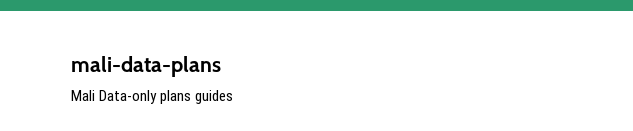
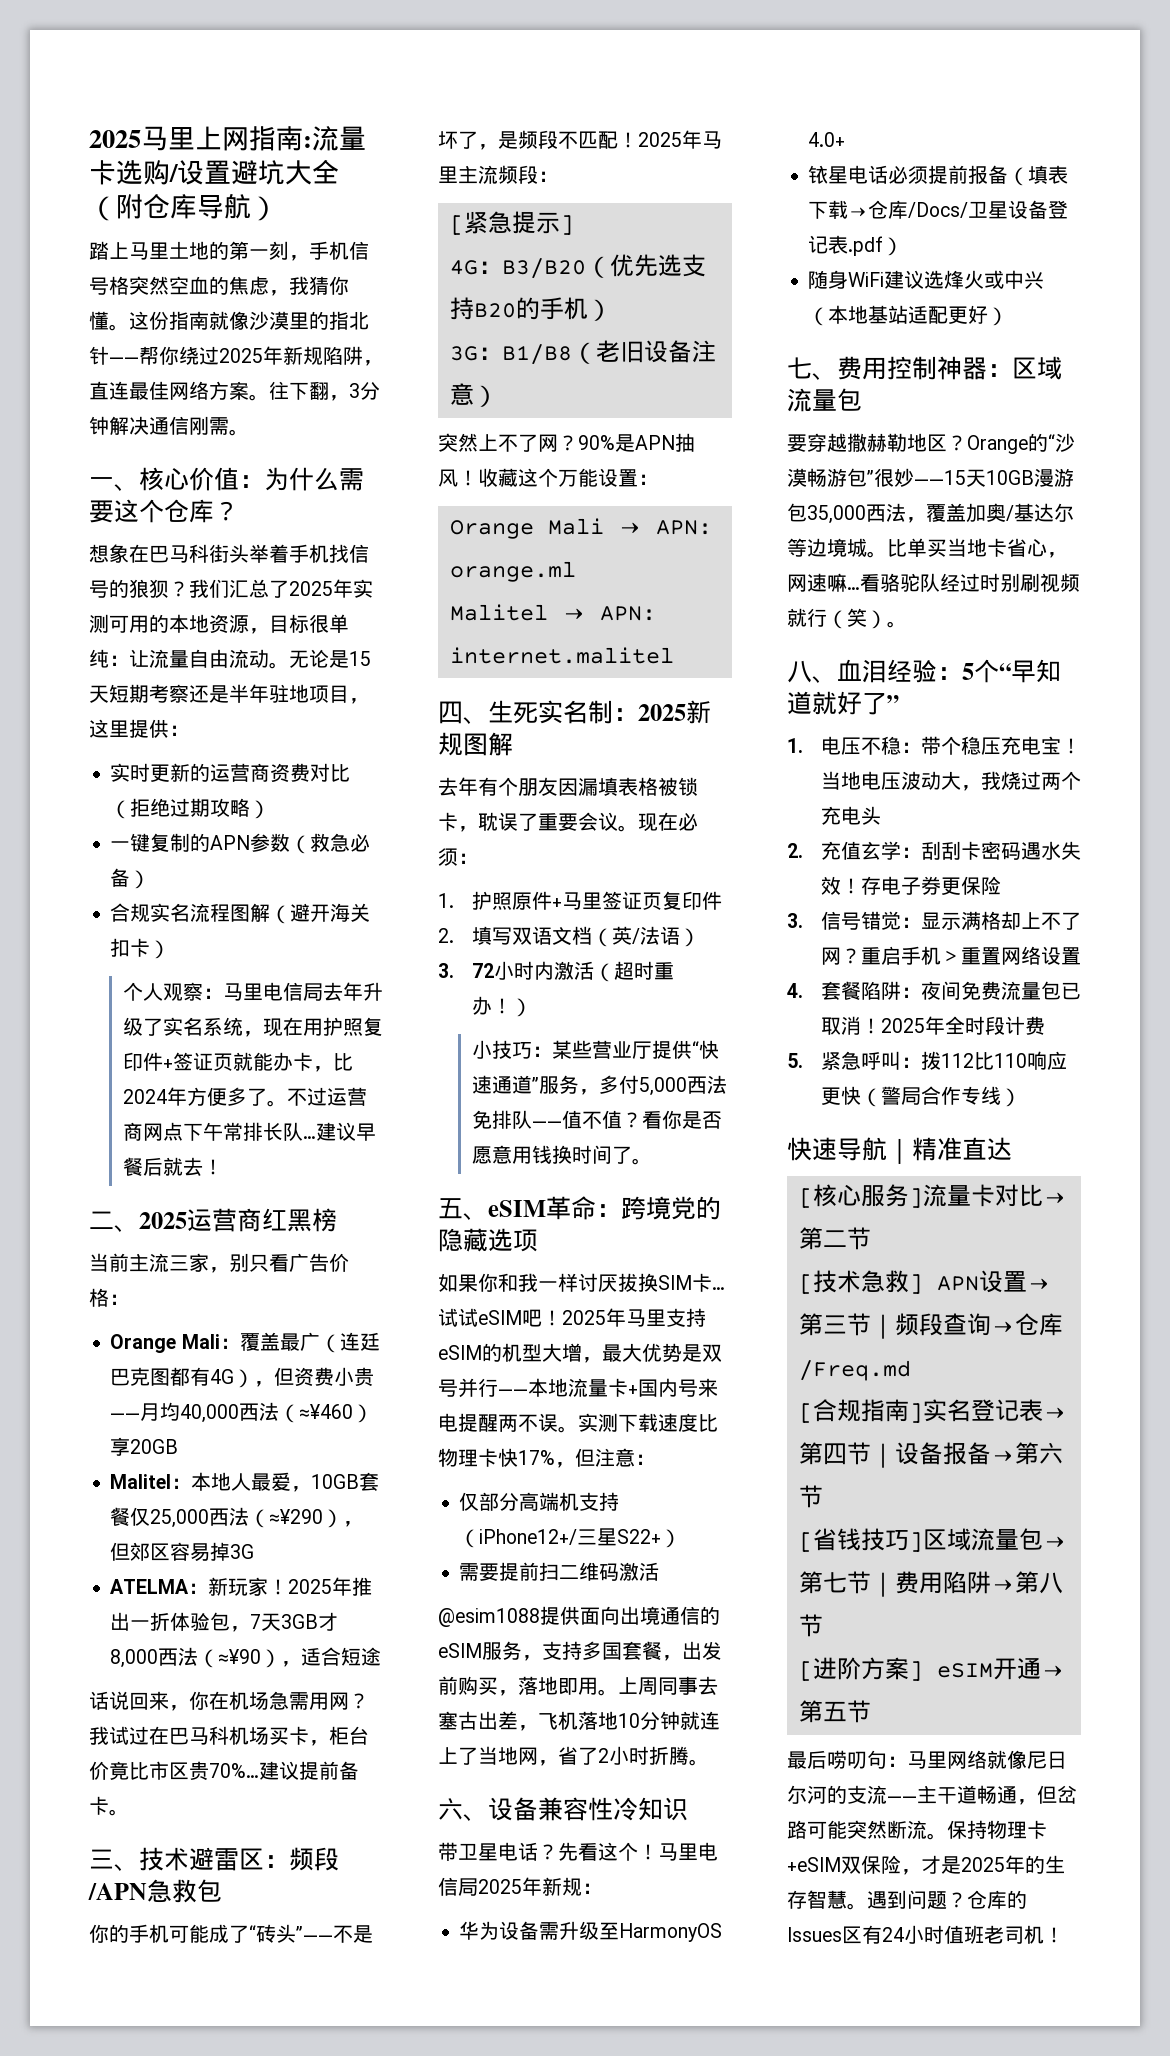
[71,56,221,77] [71,90,234,104] mali-data-plans // Mali Data-only plans guides -> [89,126,366,151] [89,159,339,185] [89,193,278,221] [89,241,369,261] [89,276,349,296] [89,311,369,331] [89,346,383,366] [89,381,380,401] [89,416,249,436] [89,467,364,491] [89,499,239,523] [89,544,369,563] [89,579,373,598] [89,614,349,634] [89,649,371,669] [89,684,369,704] [89,719,189,738] [110,763,351,783] [110,798,271,819] [110,833,371,854] [110,868,151,889] [110,903,371,924] [110,938,171,959] [122,982,383,1001] [122,1017,383,1037] [122,1052,353,1072] [122,1087,367,1107] [122,1122,376,1141] [122,1157,223,1176] [89,1208,337,1232] [89,1253,349,1273] [89,1288,129,1307] [110,1332,380,1353] [110,1367,375,1388] [110,1402,374,1423] [110,1437,179,1456] [110,1472,380,1492] [110,1507,364,1528] [110,1542,255,1562] [110,1577,373,1596] [110,1612,339,1632] [110,1647,382,1668] [89,1691,369,1711] [89,1726,369,1746] [89,1761,359,1781] [89,1796,129,1816] [89,1847,339,1871] [88,1879,222,1903] [89,1924,373,1943] [438,130,722,150] [438,165,558,184] [449,211,574,235] [449,254,706,279] [449,297,612,321] [449,340,716,365] [449,383,498,407] [438,433,695,452] [438,468,658,487] [449,518,712,539] [449,561,576,582] [449,604,656,621] [449,647,674,664] [438,700,711,724] [438,732,513,756] [438,777,698,796] [438,812,698,832] [438,848,478,866] [438,891,722,910] [438,926,700,947] [438,961,674,982] [471,996,532,1017] [471,1040,719,1059] [471,1075,727,1096] [471,1110,722,1129] [471,1145,652,1165] [438,1196,721,1220] [438,1228,538,1252] [438,1273,725,1292] [438,1308,706,1327] [438,1343,722,1363] [438,1378,718,1398] [438,1413,718,1433] [438,1448,655,1468] [459,1492,620,1511] [459,1528,682,1548] [459,1562,660,1581] [438,1606,720,1627] [438,1641,722,1661] [438,1676,718,1696] [438,1711,720,1731] [438,1746,709,1766] [438,1797,688,1821] [438,1842,718,1861] [438,1877,602,1896] [459,1921,723,1942] [808,132,846,147] [808,165,1069,186] [808,200,1069,219] [808,235,904,256] [808,270,1045,289] [808,305,1009,326] [787,356,1062,380] [787,388,862,412] [787,433,1075,454] [787,468,1074,487] [787,503,1074,524] [787,538,1067,558] [787,573,1080,593] [787,608,907,629] [787,659,1061,683] [787,691,899,715] [787,736,1081,755] [820,771,1081,791] [820,806,881,825] [787,841,1081,860] [820,876,1001,895] [787,911,1081,930] [820,946,1081,965] [787,981,1081,1000] [820,1016,1045,1035] [787,1051,1067,1070] [820,1086,1021,1107] [787,1137,1012,1164] [798,1184,1067,1208] [798,1227,871,1250] [798,1270,1051,1294] [798,1313,1063,1339] [798,1360,911,1381] [798,1399,1067,1423] [798,1442,1063,1468] [798,1485,823,1508] [798,1528,1067,1552] [798,1571,1063,1597] [798,1614,823,1637] [798,1657,1065,1681] [798,1700,871,1723] [787,1750,1067,1769] [787,1785,1077,1805] [787,1820,1047,1840] [787,1855,1065,1875] [787,1890,1027,1910] [787,1925,1064,1944] 2025马里上网指南:流量卡选购/设置避坑大全（附仓库导航） // 踏上马里土地的第一刻，手机信号格突然空血的焦虑，我猜你懂。这份指南就像沙漠里的指北针——帮你绕过2025年新规陷阱，直连最佳网络方案。往下翻，3分钟解决通信刚需。 // 一、核心价值：为什么需要这个仓库？ // 想象在巴马科街头举着手机找信号的狼狈？我们汇总了2025年实测可用的本地资源，目标很单纯：让流量自由流动。无论是15天短期考察还是半年驻地项目，这里提供： // 实时更新的运营商资费对比（拒绝过期攻略） // 一键复制的APN参数（救急必备） // 合规实名流程图解（避开海关扣卡） // 个人观察：马里电信局去年升级了实名系统，现在用护照复印件+签证页就能办卡，比2024年方便多了。不过运营商网点下午常排长队…建议早餐后就去！ // 二、2025运营商红黑榜 // 当前主流三家，别只看广告价格： // Orange Mali：覆盖最广（连廷巴克图都有4G），但资费小贵——月均40,000西法（≈¥460）享20GB // Malitel：本地人最爱，10GB套餐仅25,000西法（≈¥290），但郊区容易掉3G // ATELMA：新玩家！2025年推出一折体验包，7天3GB才8,000西法（≈¥90），适合短途 // 话说回来，你在机场急需用网？我试过在巴马科机场买卡，柜台价竟比市区贵70%…建议提前备卡。 // 三、技术避雷区：频段/APN急救包 // 你的手机可能成了“砖头”——不是坏了，是频段不匹配！2025年马里主流频段： // [紧急提示] // 4G：B3/B20（优先选支持B20的手机） // 3G：B1/B8（老旧设备注意） // 突然上不了网？90%是APN抽风！收藏这个万能设置： // Orange Mali → APN: orange.ml // Malitel → APN: internet.malitel // 四、生死实名制：2025新规图解 // 去年有个朋友因漏填表格被锁卡，耽误了重要会议。现在必须： // 1.护照原件+马里签证页复印件 // 2.填写双语文档（英/法语） // 3. 72小时内激活（超时重办！） // 小技巧：某些营业厅提供“快速通道”服务，多付5,000西法免排队——值不值？看你是否愿意用钱换时间了。 // 五、eSIM革命：跨境党的隐藏选项 // 如果你和我一样讨厌拔换SIM卡…试试eSIM吧！2025年马里支持eSIM的机型大增，最大优势是双号并行——本地流量卡+国内号来电提醒两不误。实测下载速度比物理卡快17%，但注意： // 仅部分高端机支持（iPhone12+/三星S22+） // 需要提前扫二维码激活 // @esim1088提供面向出境通信的eSIM服务，支持多国套餐，出发前购买，落地即用。上周同事去塞古出差，飞机落地10分钟就连上了当地网，省了2小时折腾。 // 六、设备兼容性冷知识 // 带卫星电话？先看这个！马里电信局2025年新规： // 华为设备需升级至HarmonyOS 4.0+ // 铱星电话必须提前报备（填表下载→仓库/Docs/卫星设备登记表.pdf） // 随身WiFi建议选烽火或中兴（本地基站适配更好） // 七、费用控制神器：区域流量包 // 要穿越撒赫勒地区？Orange的“沙漠畅游包”很妙——15天10GB漫游包35,000西法，覆盖加奥/基达尔等边境城。比单买当地卡省心，网速嘛…看骆驼队经过时别刷视频就行（笑）。 // 八、血泪经验：5个“早知道就好了” // 1.电压不稳：带个稳压充电宝！当地电压波动大，我烧过两个充电头 // 2.充值玄学：刮刮卡密码遇水失效！存电子券更保险 // 3.信号错觉：显示满格却上不了网？重启手机＞重置网络设置 // 4.套餐陷阱：夜间免费流量包已取消！2025年全时段计费 // 5.紧急呼叫：拨112比110响应更快（警局合作专线） // 快速导航｜精准直达 // [核心服务]流量卡对比→第二节 // [技术急救] APN设置→第三节｜频段查询→仓库/Freq.md // [合规指南]实名登记表→第四节｜设备报备→第六节 // [省钱技巧]区域流量包→第七节｜费用陷阱→第八节 // [进阶方案] eSIM开通→第五节 // 最后唠叨句：马里网络就像尼日尔河的支流——主干道畅通，但岔路可能突然断流。保持物理卡+eSIM双保险，才是2025年的生存智慧。遇到问题？仓库的Issues区有24小时值班老司机！

